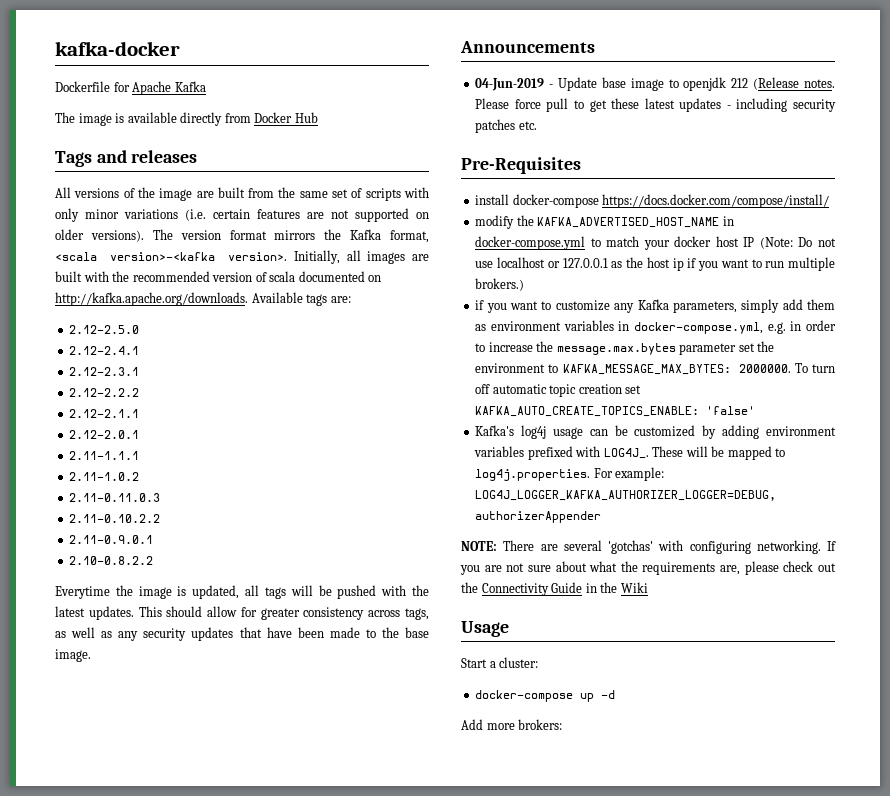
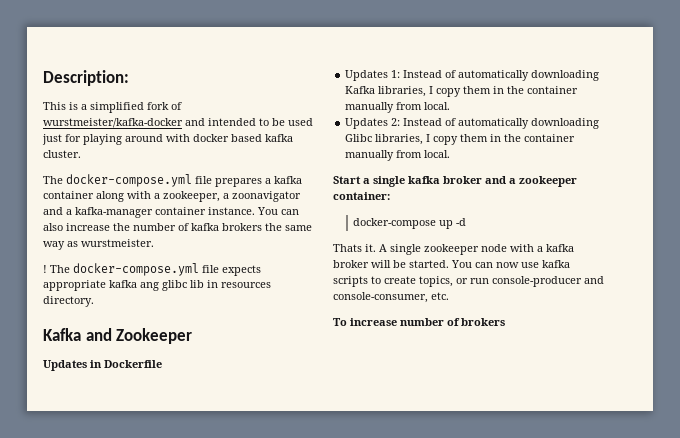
[55,41,180,56] [55,81,206,95] [55,112,318,126] [55,150,198,167] [55,187,430,201] [55,208,429,222] [55,229,429,243] [55,250,429,264] [55,271,382,282] [55,292,351,306] [69,325,140,334] [69,346,140,355] [69,367,140,376] [69,388,140,397] [69,409,140,418] [69,430,140,439] [69,451,140,460] [69,472,140,481] [69,493,161,502] [69,514,161,523] [69,535,154,544] [69,556,154,565] [55,585,429,599] [55,606,429,620] [55,627,429,641] [55,649,91,662] [460,41,595,53] [475,77,835,91] [475,98,836,112] [475,119,537,133] [461,157,581,174] [475,194,830,208] [475,215,734,229] [475,236,836,250] [475,257,835,271] [475,278,525,291] [475,299,835,313] [475,320,836,334] [475,341,775,355] [475,363,835,375] [475,384,642,397] [475,406,756,417] [475,425,836,439] [474,446,786,460] [475,467,665,481] [475,490,777,501] [475,511,602,523] [461,540,836,554] [460,561,836,575] [461,582,648,596] [461,621,509,637] [461,657,539,668] [475,690,616,702] [461,719,563,730] kafka-docker // Dockerfile for Apache Kafka // The image is available directly from Docker Hub // Tags and releases // All versions of the image are built from the same set of scripts with only minor variations (i.e. certain features are not supported on older versions). The version format mirrors the Kafka format, <scala version>-<kafka version>. Initially, all images are built with the recommended version of scala documented on http://kafka.apache.org/downloads. Available tags are: // 2.12-2.5.0 // 2.12-2.4.1 // 2.12-2.3.1 // 2.12-2.2.2 // 2.12-2.1.1 // 2.12-2.0.1 // 2.11-1.1.1 // 2.11-1.0.2 // 2.11-0.11.0.3 // 2.11-0.10.2.2 // 2.11-0.9.0.1 // 2.10-0.8.2.2 // Everytime the image is updated, all tags will be pushed with the latest updates. This should allow for greater consistency across tags, as well as any security updates that have been made to the base image. // Announcements // 04-Jun-2019 - Update base image to openjdk 212 (Release notes. Please force pull to get these latest updates - including security patches etc. // Pre-Requisites // install docker-compose https://docs.docker.com/compose/install/ // modify the KAFKA_ADVERTISED_HOST_NAME in docker-compose.yml to match your docker host IP (Note: Do not use localhost or 127.0.0.1 as the host ip if you want to run multiple brokers.) // if you want to customize any Kafka parameters, simply add them as environment variables in docker-compose.yml, e.g. in order to increase the message.max.bytes parameter set the environment to KAFKA_MESSAGE_MAX_BYTES: 2000000. To turn off automatic topic creation set KAFKA_AUTO_CREATE_TOPICS_ENABLE: 'false' // Kafka's log4j usage can be customized by adding environment variables prefixed with LOG4J_. These will be mapped to log4j.properties. For example: LOG4J_LOGGER_KAFKA_AUTHORIZER_LOGGER=DEBUG, authorizerAppender // NOTE: There are several 'gotchas' with configuring networking. If you are not sure about what the requirements are, please check out the Connectivity Guide in the Wiki // Usage // Start a cluster: // docker-compose up -d // Add more brokers: -> [43,70,129,86] [43,102,182,113] [43,118,313,128] [42,134,293,145] [43,150,81,158] [43,174,302,187] [43,191,301,202] [43,207,299,218] [43,223,312,231] [43,239,154,250] [43,263,261,276] [43,280,271,291] [43,296,94,307] [43,328,193,344] [43,360,162,371] [345,70,600,81] [345,86,579,97] [345,102,451,113] [345,118,600,129] [345,134,576,145] [345,150,451,161] [333,176,577,187] [333,192,390,200] [353,218,467,229] [333,244,574,255] [333,260,570,268] [333,276,604,287] [333,292,449,303] [333,318,505,326] Description: // This is a simplified fork of wurstmeister/kafka-docker and intended to be used just for playing around with docker based kafka cluster. // The docker-compose.yml file prepares a kafka container along with a zookeeper, a zoonavigator and a kafka-manager container instance. You can also increase the number of kafka brokers the same way as wurstmeister. // ! The docker-compose.yml file expects appropriate kafka ang glibc lib in resources directory. // Kafka and Zookeeper // Updates in Dockerfile // Updates 1: Instead of automatically downloading Kafka libraries, I copy them in the container manually from local. // Updates 2: Instead of automatically downloading Glibc libraries, I copy them in the container manually from local. // Start a single kafka broker and a zookeeper container: // docker-compose up -d // Thats it. A single zookeeper node with a kafka broker will be started. You can now use kafka scripts to create topics, or run console-producer and console-consumer, etc. // To increase number of brokers

